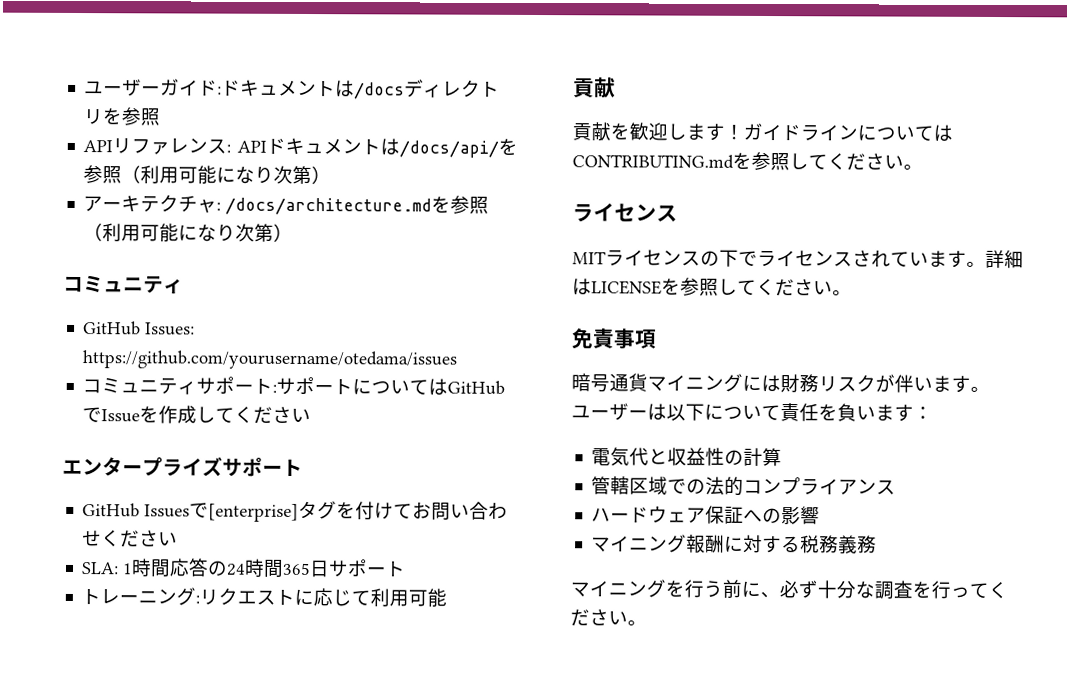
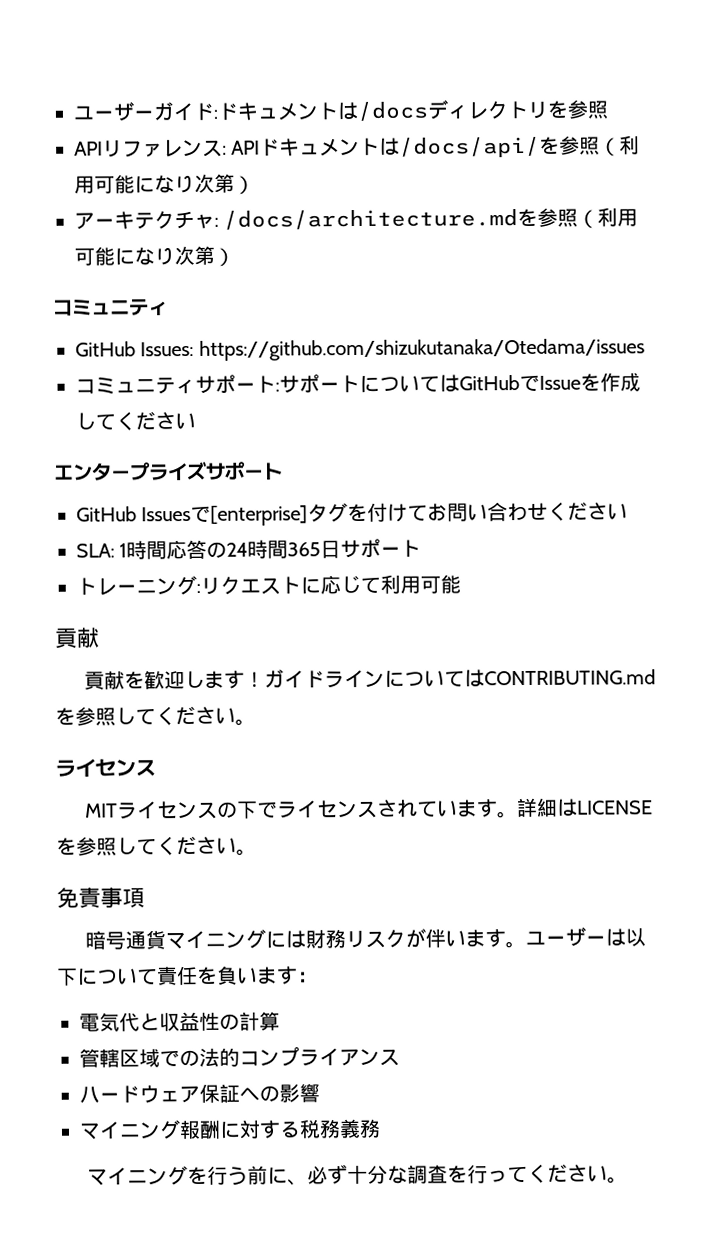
[82,350,458,370] https://github.com/yourusername/otedama/issues -> [198,338,645,361] https://github.com/shizukutanaka/Otedama/issues

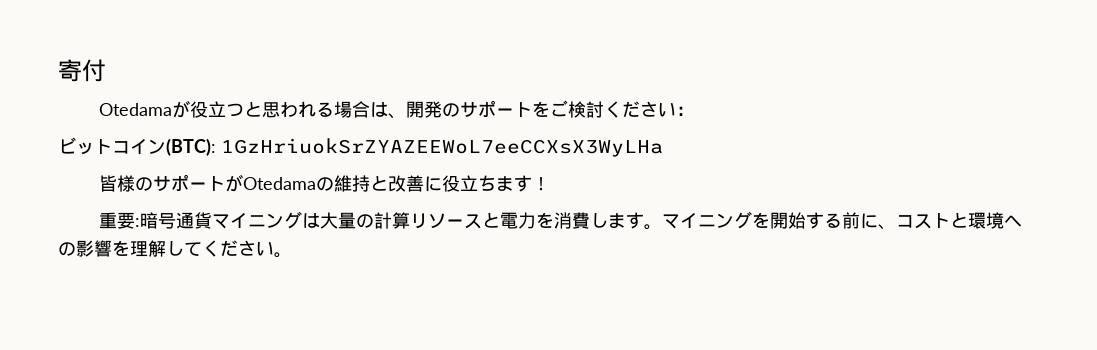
[73,99,608,122] [74,135,641,158] [74,173,255,195] [74,207,639,230] [74,245,235,267] [53,299,168,316] [75,338,645,361] [75,372,641,395] [75,411,196,431] [54,461,283,482] [76,501,629,526] [76,538,422,560] [76,574,461,596] [54,627,100,649] [83,669,656,690] [55,705,256,726] [55,758,156,778] [84,797,653,820] [56,835,257,856] [56,887,145,909] ユーザーガイド:ドキュメントは/docsディレクトリを参照 // APIリファレンス: APIドキュメントは/docs/api/を参照（利用可能になり次第） // アーキテクチャ: /docs/architecture.mdを参照（利用可能になり次第） // コミュニティ // GitHub Issues: https://github.com/shizukutanaka/Otedama/issues // コミュニティサポート:サポートについてはGitHubでIssueを作成してください // エンタープライズサポート // GitHub Issuesで[enterprise]タグを付けてお問い合わせください // SLA: 1時間応答の24時間365日サポート // トレーニング:リクエストに応じて利用可能 // 貢献 // 貢献を歓迎します！ガイドラインについてはCONTRIBUTING.mdを参照してください。 // ライセンス // MITライセンスの下でライセンスされています。詳細はLICENSEを参照してください。 // 免責事項 // -> [58,59,106,82] [98,100,694,119] [58,137,663,157] [98,174,550,192] [98,212,140,229] 寄付 // Otedamaが役立つと思われる場合は、開発のサポートをご検討ください： // ビットコイン(BTC): 1GzHriuokSrZYAZEEWoL7eeCCXsX3WyLHa // 皆様のサポートがOtedamaの維持と改善に役立ちます！ // 重要:
[264,926,646,949] [57,965,318,986] [79,1011,280,1032] [79,1046,400,1068] [79,1083,320,1104] [79,1118,381,1140] [86,1164,508,1186] には財務リスクが伴います。ユーザーは以下について責任を負います： // 電気代と収益性の計算 // 管轄区域での法的コンプライアンス // ハードウェア保証への影響 // マイニング報酬に対する税務義務 // マイニングを行う前に、必ず十分な調査を行っ -> [301,211,1022,230] [58,240,184,257] は大量の計算リソースと電力を消費します。マイニングを開始する前に、コストと環境への影響を理解し

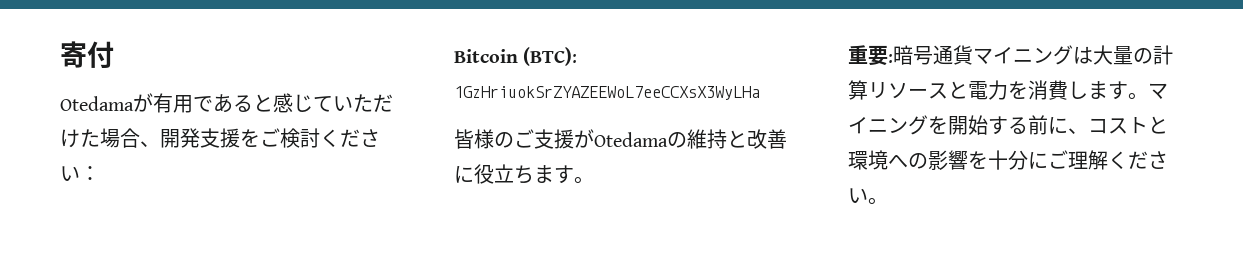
[189,100,532,119] 役立つと思われる場合は、開発のサポート -> [153,93,393,113] [60,128,240,148] 有用であると感じていただけた場合、開発支援
[58,137,166,155] ビットコイン -> [454,49,518,63] Bitcoin
[152,174,225,192] サポート -> [514,129,574,149] ご支援
[531,177,550,191] ！ -> [574,176,594,184] 。
[130,240,202,257] 理解して -> [988,150,1108,170] 十分にご理解

